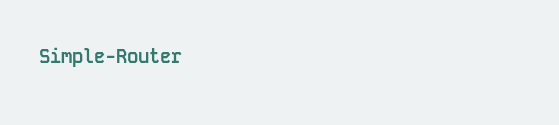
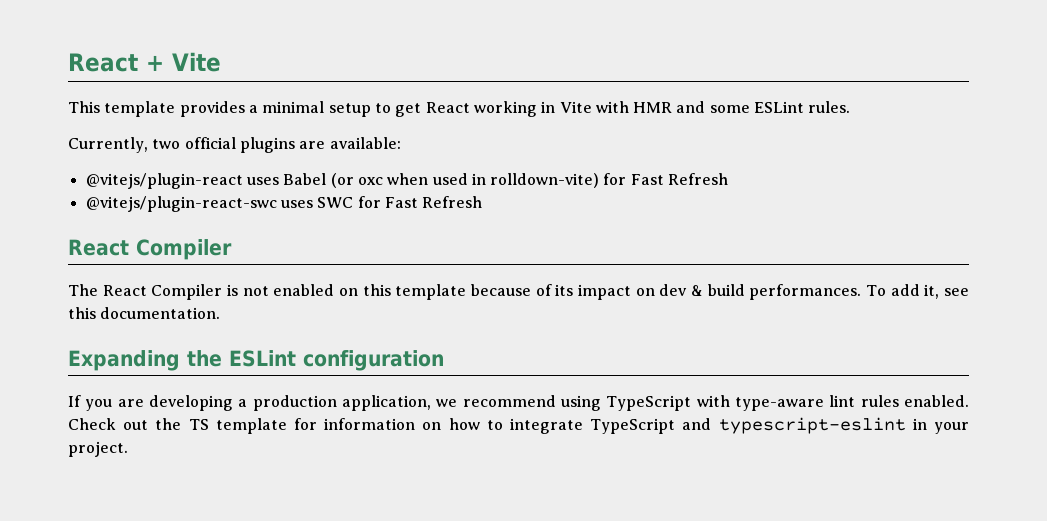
[39,47,182,67] Simple-Router -> [68,52,221,72] [68,101,851,117] [68,137,401,153] [85,173,729,189] [85,196,483,212] [68,239,232,260] [68,284,969,300] [68,307,221,319] [68,350,444,371] [68,395,970,411] [68,417,970,434] [68,441,128,457] React + Vite // This template provides a minimal setup to get React working in Vite with HMR and some ESLint rules. // Currently, two official plugins are available: // @vitejs/plugin-react uses Babel (or oxc when used in rolldown-vite) for Fast Refresh // @vitejs/plugin-react-swc uses SWC for Fast Refresh // React Compiler // The React Compiler is not enabled on this template because of its impact on dev & build performances. To add it, see this documentation. // Expanding the ESLint configuration // If you are developing a production application, we recommend using TypeScript with type-aware lint rules enabled. Check out the TS template for information on how to integrate TypeScript and typescript-eslint in your project.

